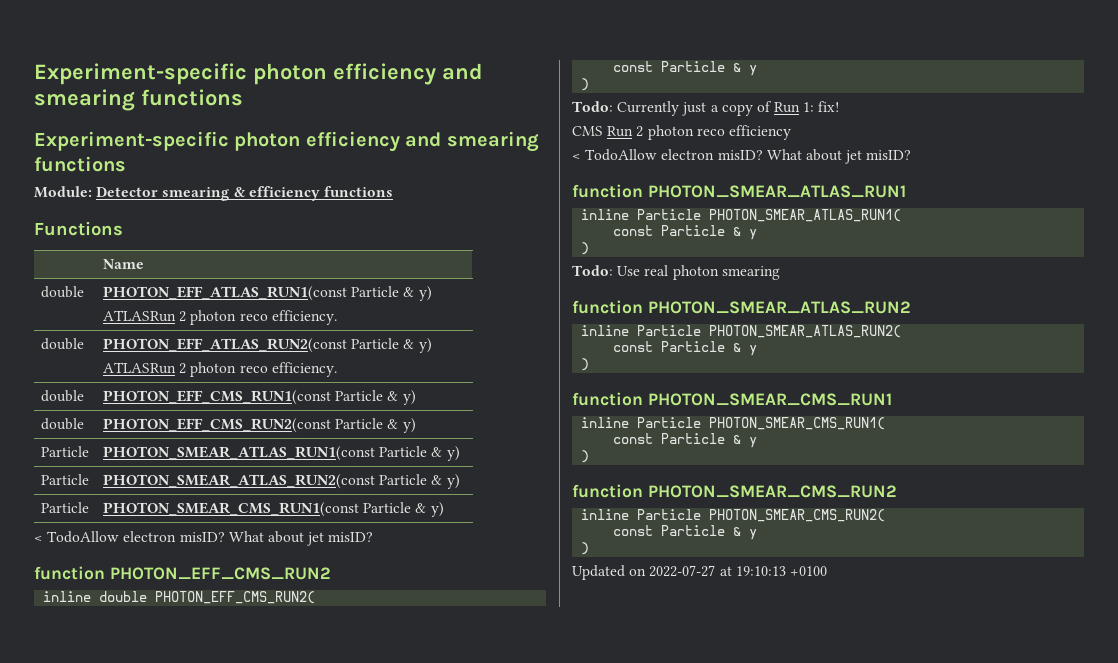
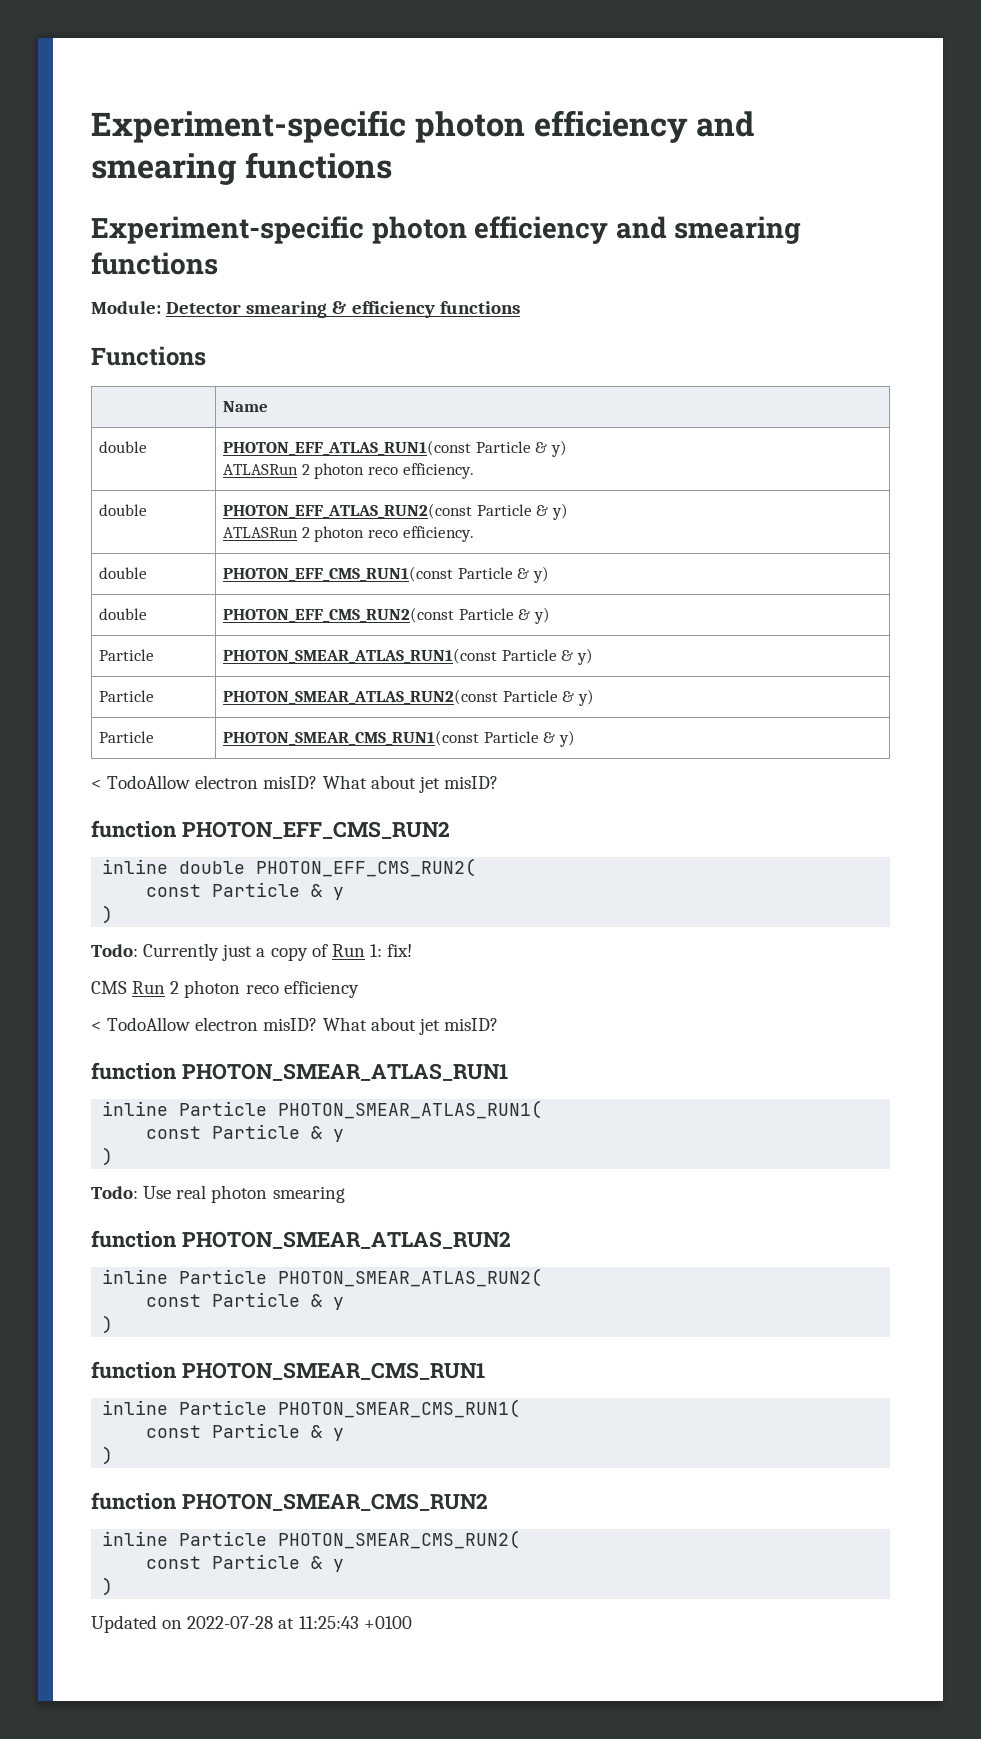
[649,565,786,577] 2022-07-27 at 19:10:13 -> [187,1616,359,1629] 2022-07-28 at 11:25:43

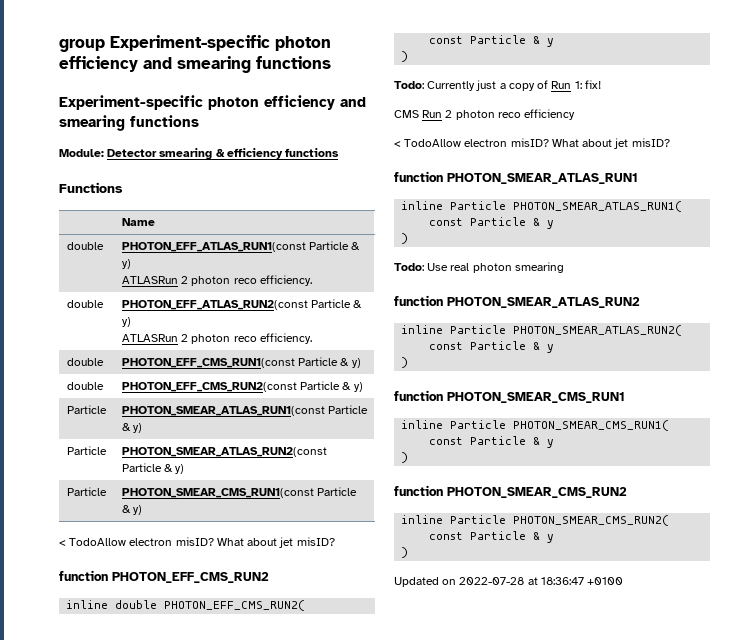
(91, 126) none -> [59,39,105,52] group
[298,1616,359,1629] 11:25:43 -> [540,577,584,585] 18:36:47

